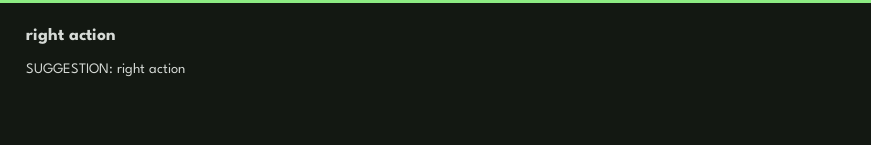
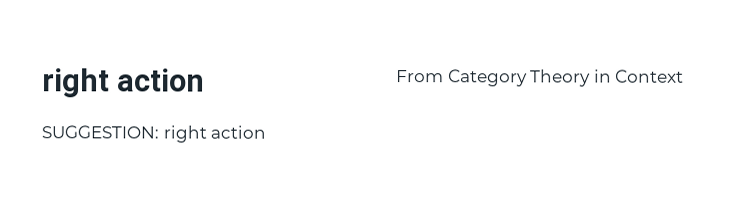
(185, 68) none -> [396,69,685,87] // From Category Theory in Context

